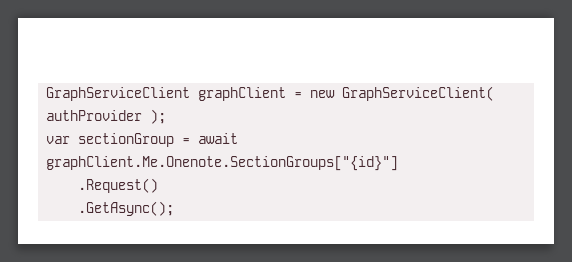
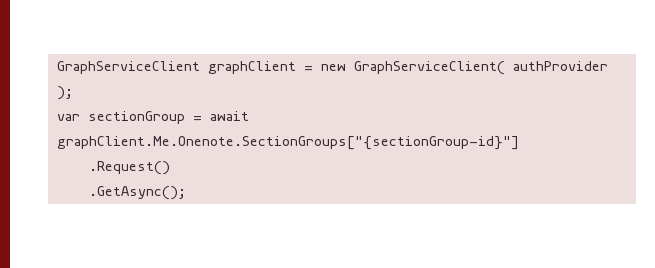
[45,156,398,171] graphClient.Me.Onenote.SectionGroups["{id}"] -> [56,136,519,150] graphClient.Me.Onenote.SectionGroups["{sectionGroup-id}"]

